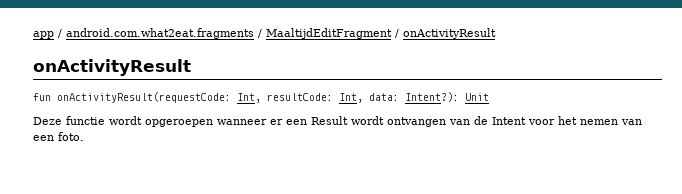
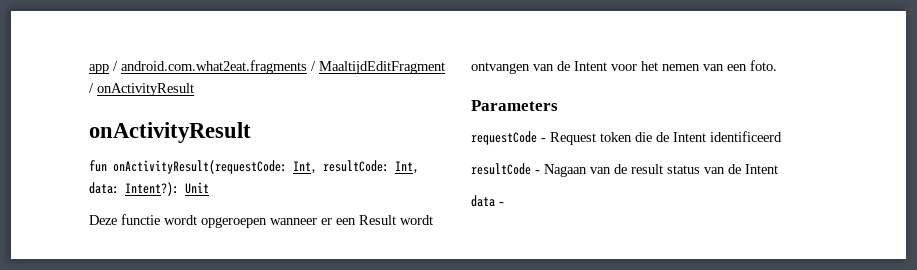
(84, 136) none -> [471,100,558,111] [471,131,782,145] [471,163,778,177] [471,195,504,207] // Parameters // requestCode - Request token die de Intent identificeerd // resultCode - Nagaan van de result status van de Intent // data -

